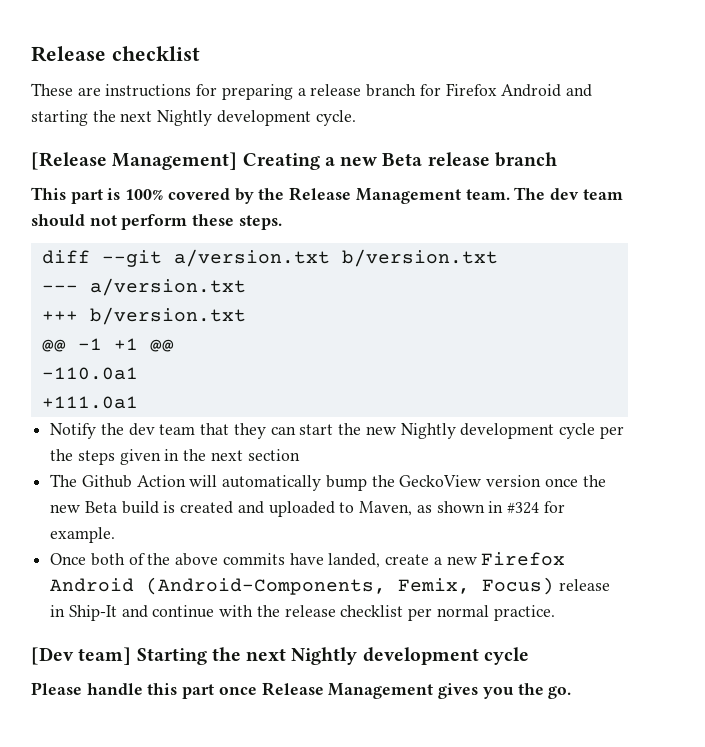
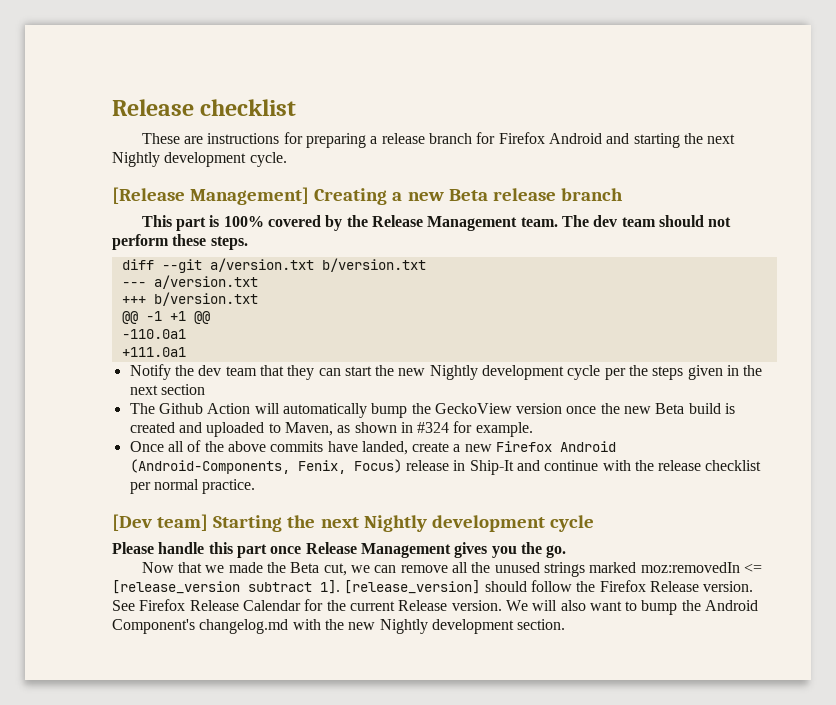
[90,553,125,566] both -> [167,441,184,452] all
[398,578,471,594] Femix, -> [297,460,346,474] Fenix,
(572, 692) none -> [141,562,762,577] [112,580,754,594] [112,599,759,615] [112,619,566,634] // Now that we made the Beta cut, we can remove all the unused strings marked moz:removedIn <= [release_version subtract 1]. [release_version] should follow the Firefox Release version. See Firefox Release Calendar for the current Release version. We will also want to bump the Android Component's changelog.md with the new Nightly development section.

